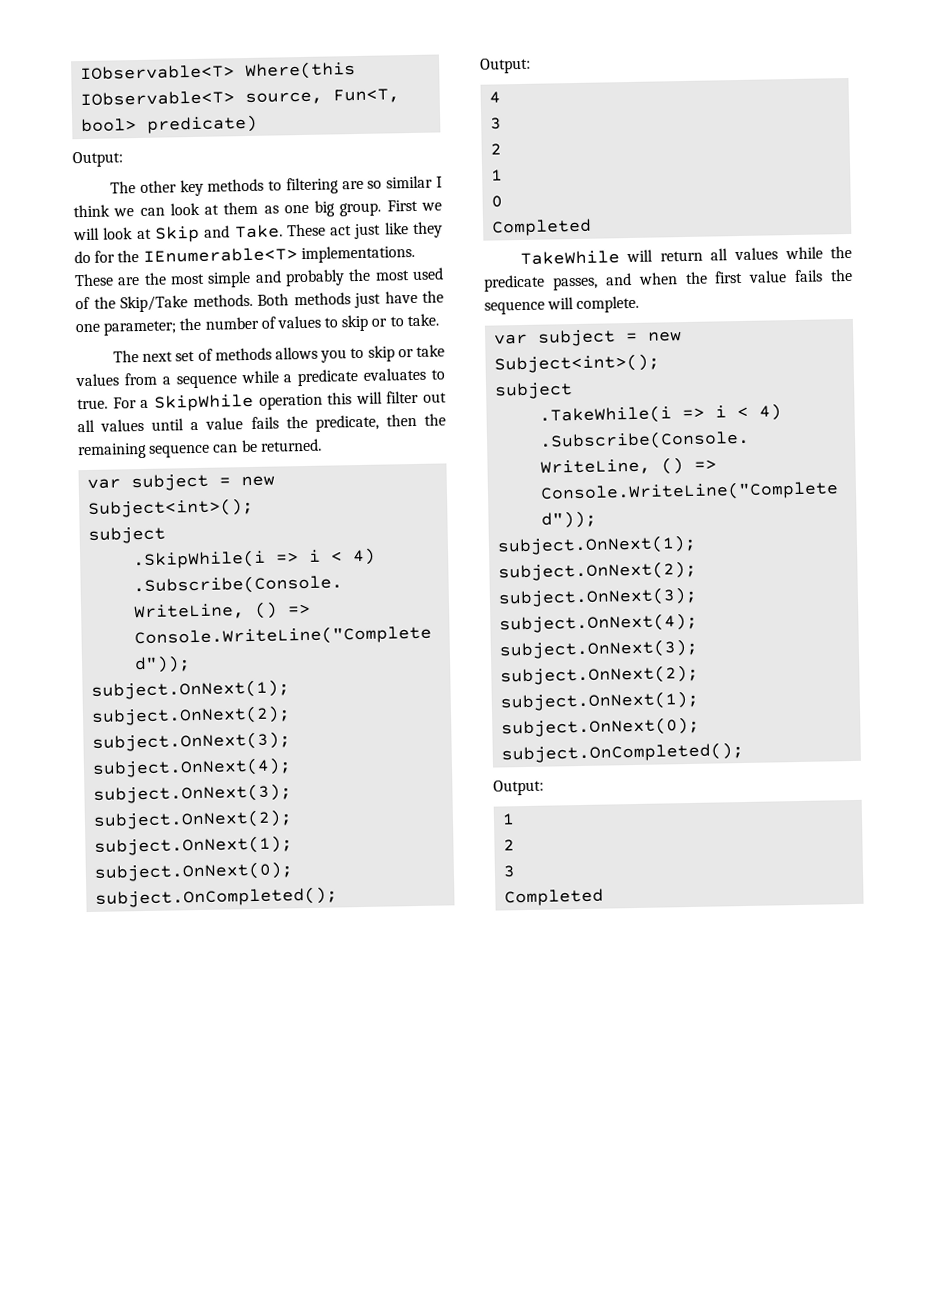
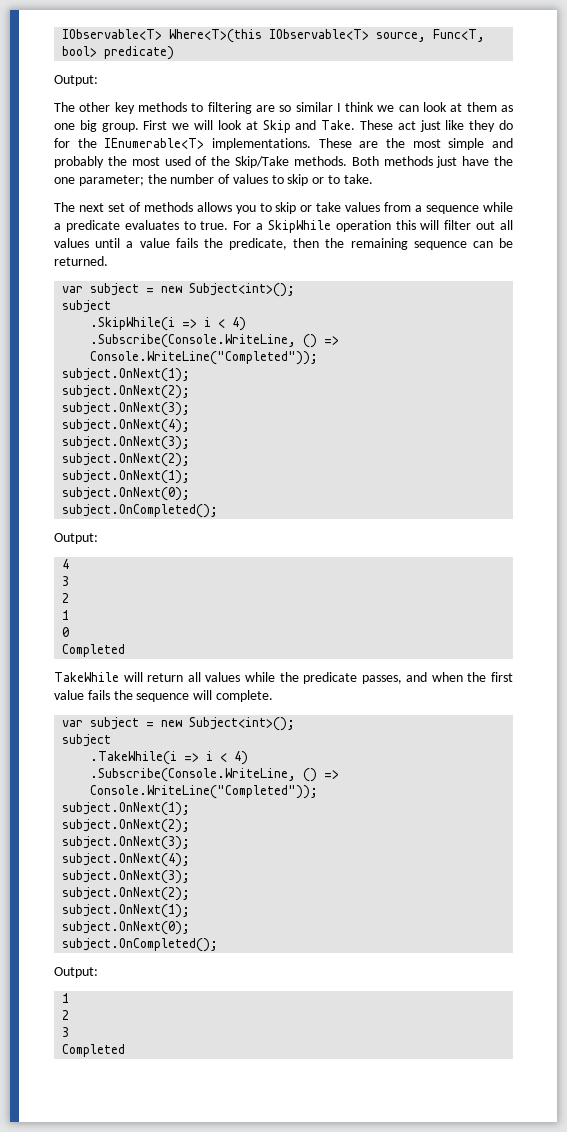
[80,60,357,81] IObservable<T> Where(this -> [62,29,263,43] IObservable<T> Where<T>(this
[333,88,401,104] Fun<T, -> [433,29,486,42] Func<T,

